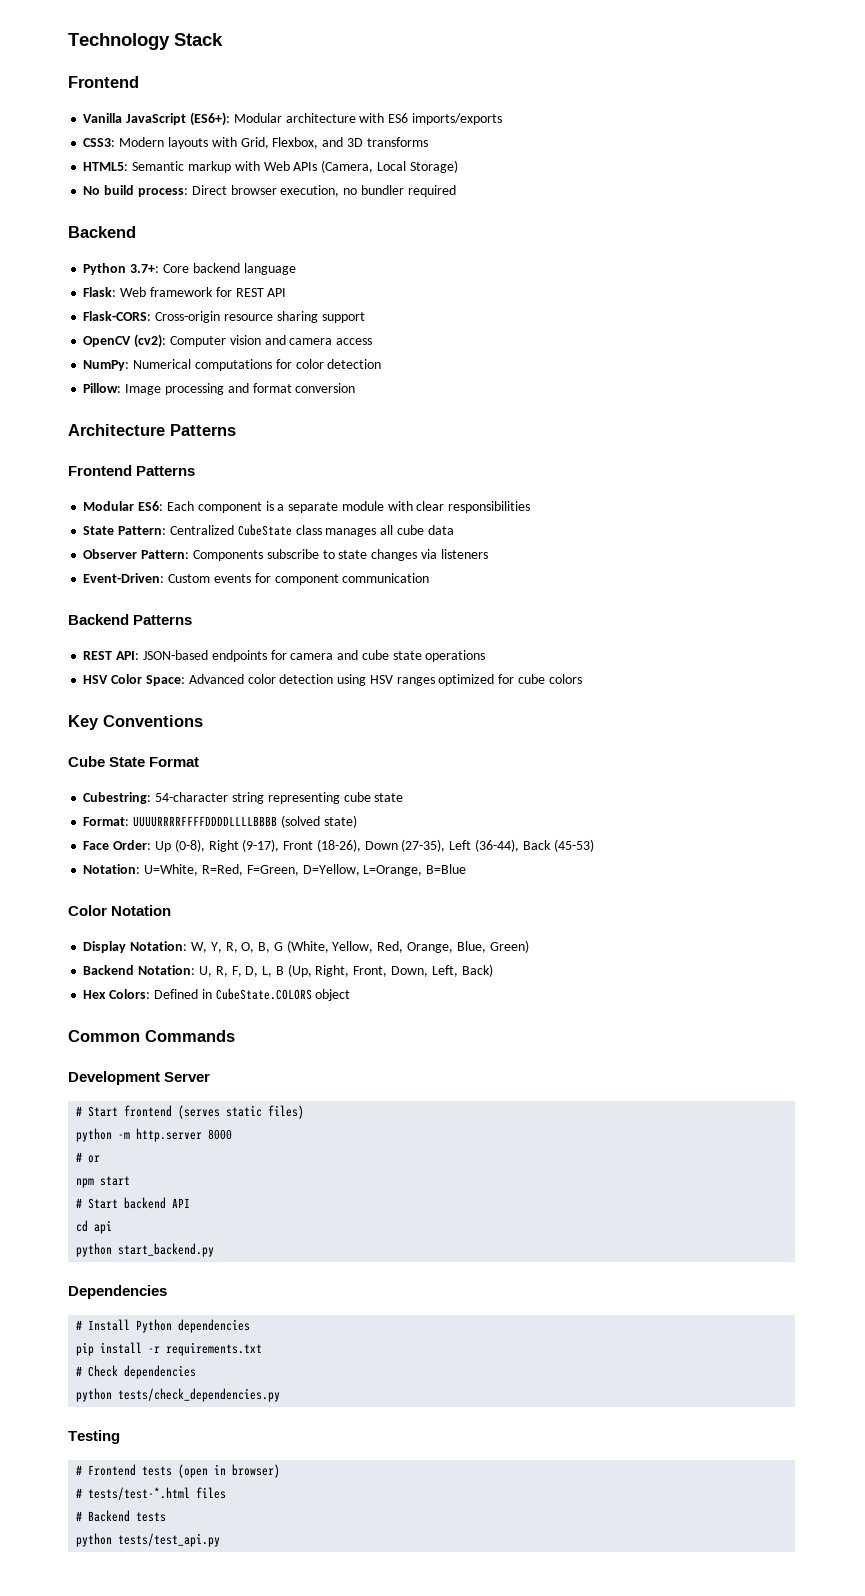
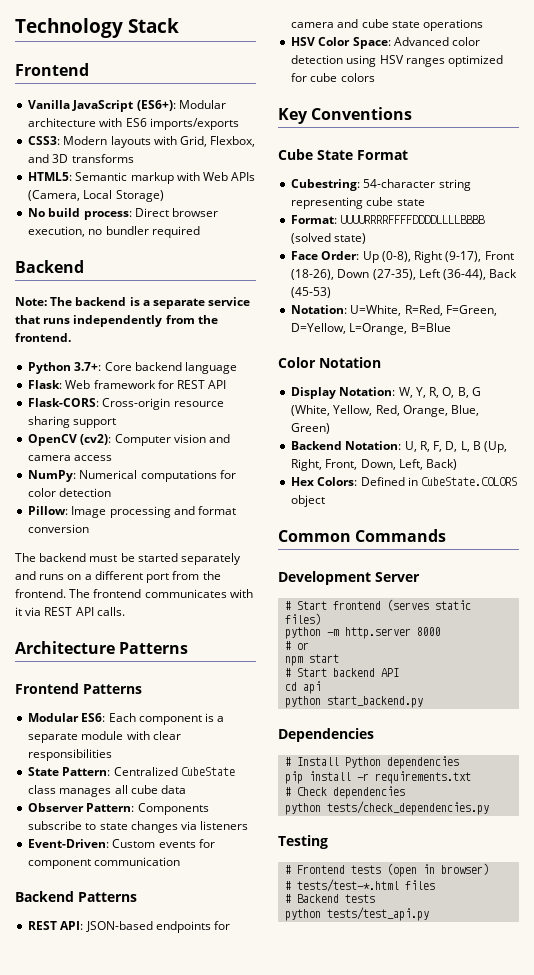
(136, 232) none -> [15,297,251,309] [15,315,218,327] [15,333,71,342] // Note: The backend is a separate service that runs independently from the frontend.
(356, 388) none -> [15,553,242,565] [15,571,221,583] [15,589,253,598] [15,607,125,616] // The backend must be started separately and runs on a different port from the frontend. The frontend communicates with it via REST API calls.

